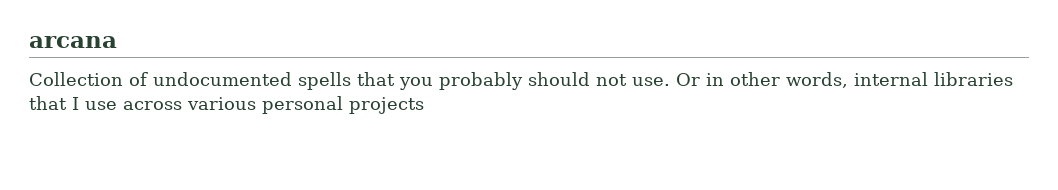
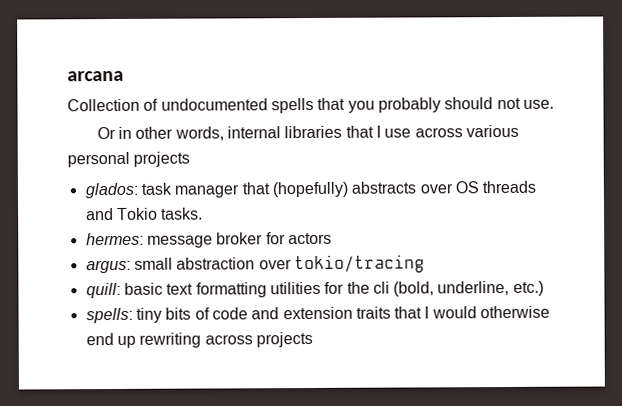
(670, 81) none -> (554, 104) //
(424, 105) none -> [84,180,537,199] [85,207,204,221] [85,232,332,248] [85,254,425,274] [85,280,544,299] [85,305,551,324] [85,331,313,348] // glados: task manager that (hopefully) abstracts over OS threads and Tokio tasks. // hermes: message broker for actors // argus: small abstraction over tokio/tracing // quill: basic text formatting utilities for the cli (bold, underline, etc.) // spells: tiny bits of code and extension traits that I would otherwise end up rewriting across projects

